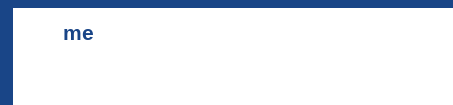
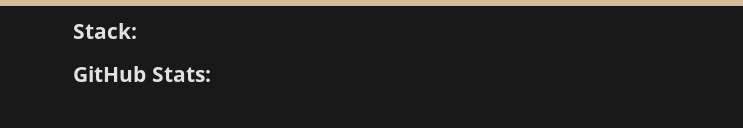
[63,29,94,40] me -> [73,23,137,39] [73,66,211,82] Stack: // GitHub Stats:

